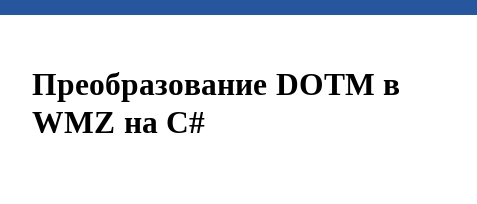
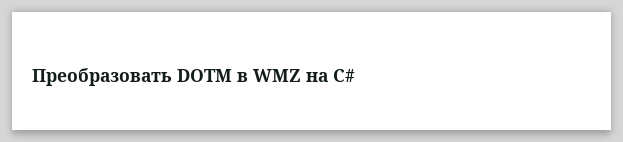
[32,72,267,102] Преобразование -> [32,68,172,86] Преобразовать

